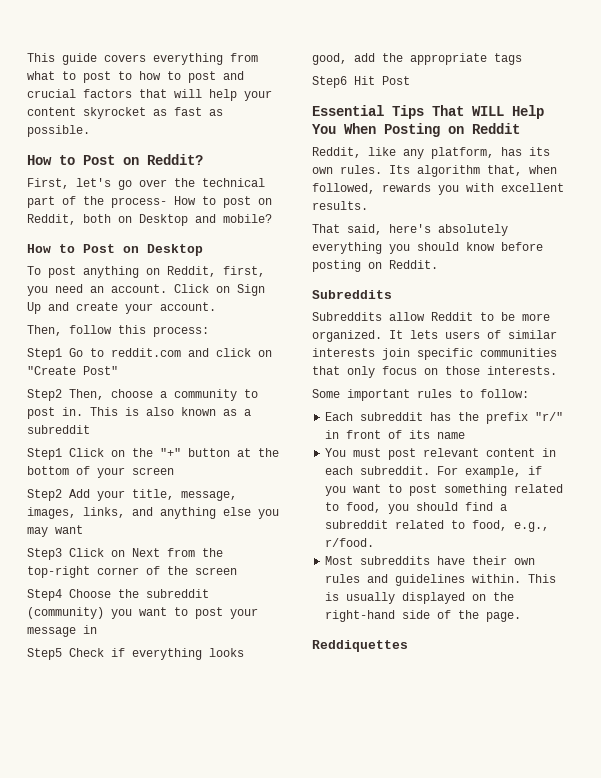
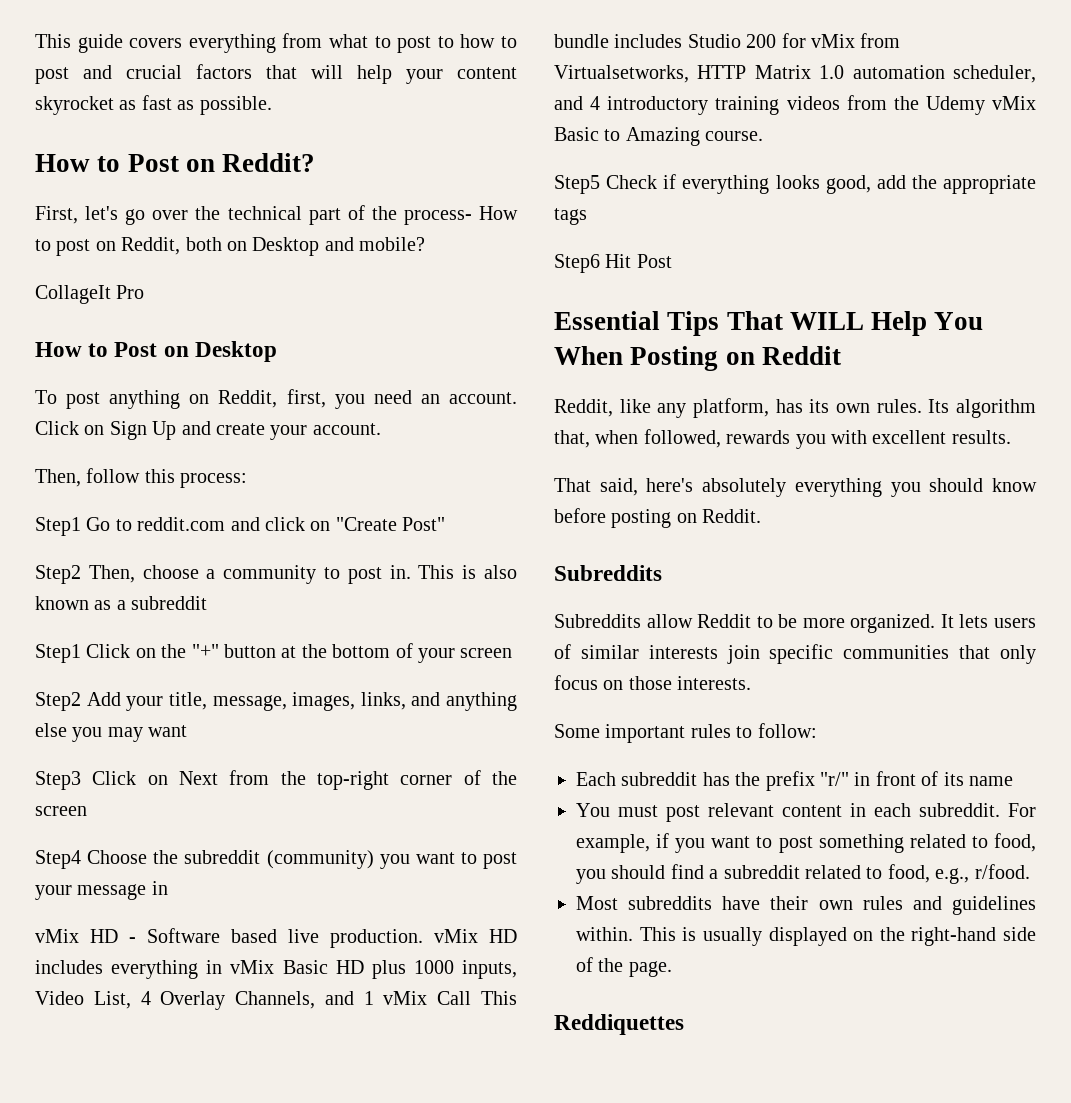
(272, 218) none -> [35,285,145,304] // CollageIt Pro
(97, 629) none -> [35,928,517,948] [35,960,517,979] [35,991,517,1010] [554,33,901,48] [554,65,1036,83] [554,95,1036,115] [554,127,764,146] // vMix HD - Software based live production. vMix HD includes everything in vMix Basic HD plus 1000 inputs, Video List, 4 Overlay Channels, and 1 vMix Call This bundle includes Studio 200 for vMix from Virtualsetworks, HTTP Matrix 1.0 automation scheduler, and 4 introductory training videos from the Udemy vMix Basic to Amazing course.

